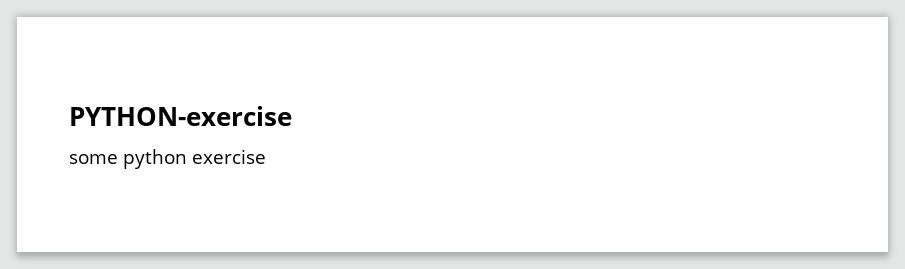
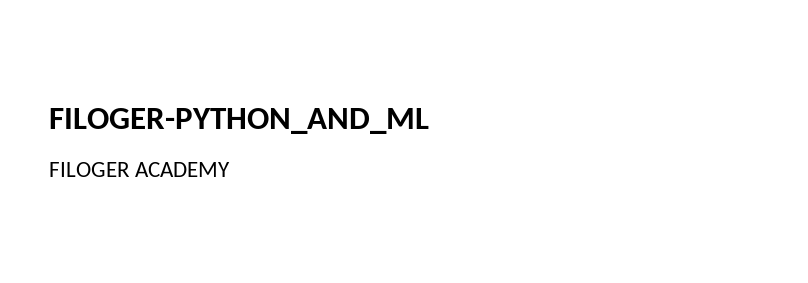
[69,106,292,126] [69,149,266,169] PYTHON-exercise // some python exercise -> [49,108,429,134] [49,162,231,177] FILOGER-PYTHON_AND_ML // FILOGER ACADEMY

